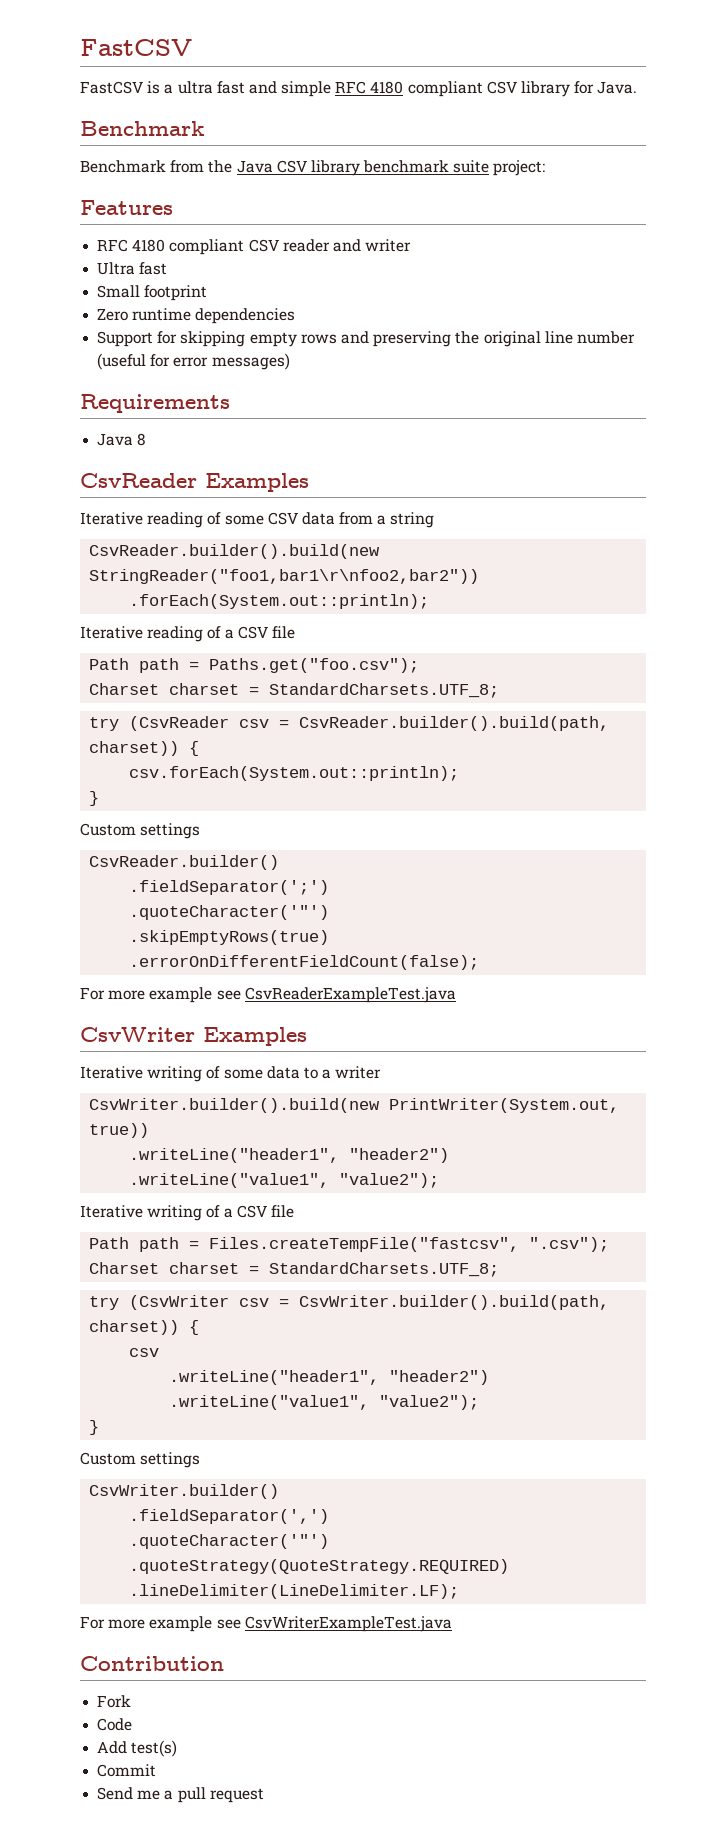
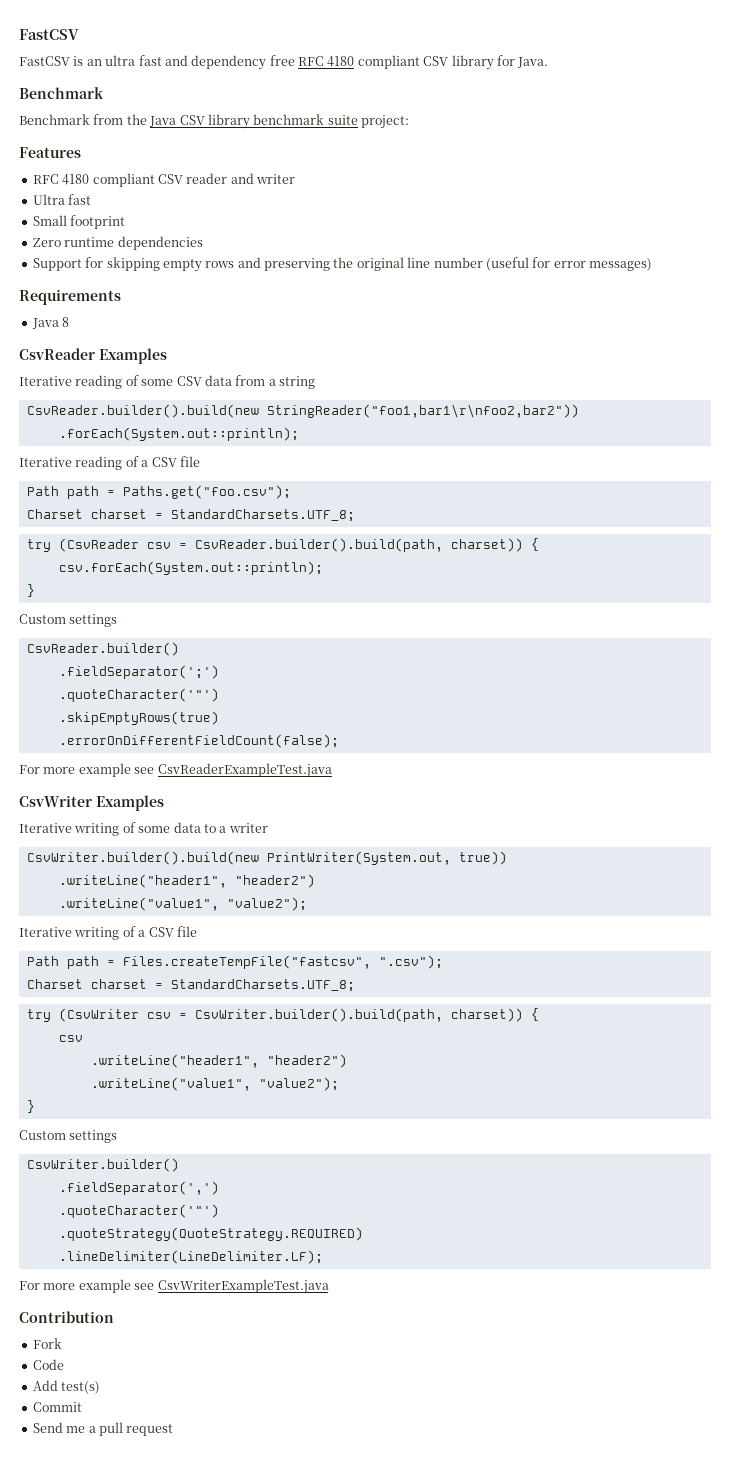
[164,84,174,94] a -> [86,59,102,66] an
[281,81,332,97] simple -> [191,55,295,70] dependency free

